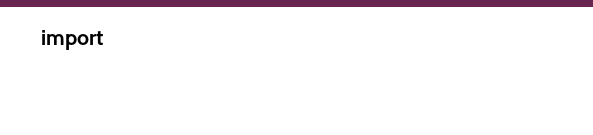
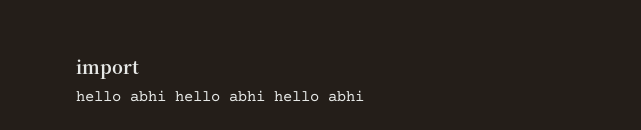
(103, 40) none -> [76,90,364,102] // hello abhi hello abhi hello abhi

